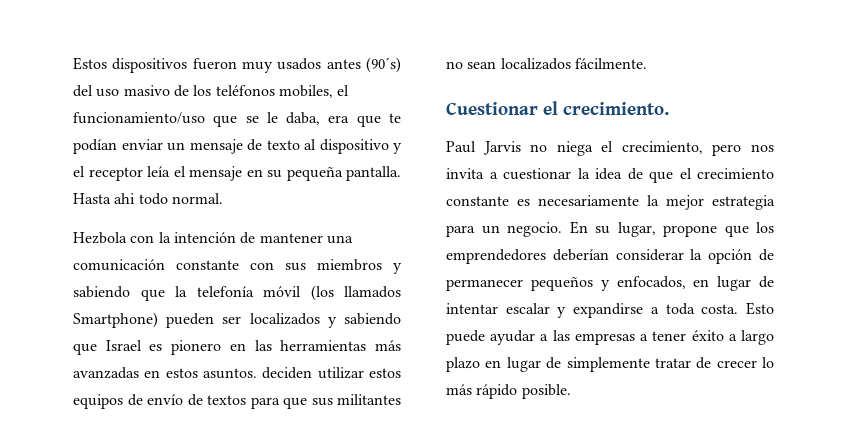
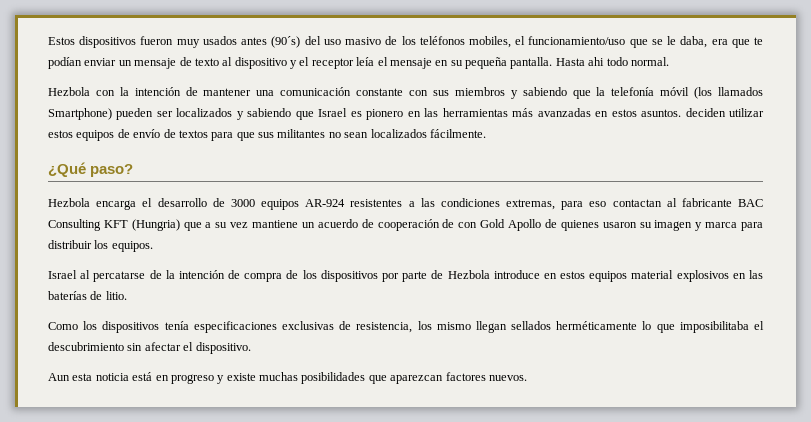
[446,101,669,115] [446,141,774,156] [446,168,774,183] [446,195,775,210] [446,221,774,237] [446,249,774,264] [446,276,774,291] [446,302,774,318] [446,330,774,345] [446,357,774,372] [446,384,571,399] Cuestionar el crecimiento. // Paul Jarvis no niega el crecimiento, pero nos invita a cuestionar la idea de que el crecimiento constante es necesariamente la mejor estrategia para un negocio. En su lugar, propone que los emprendedores deberían considerar la opción de permanecer pequeños y enfocados, en lugar de intentar escalar y expandirse a toda costa. Esto puede ayudar a las empresas a tener éxito a largo plazo en lugar de simplemente tratar de crecer lo más rápido posible. -> [48,162,134,177] [48,198,763,210] [48,219,763,231] [48,240,153,252] [48,270,763,282] [48,291,127,300] [48,321,764,333] [48,342,251,354] [48,372,527,384] ¿Qué paso? // Hezbola encarga el desarrollo de 3000 equipos AR-924 resistentes a las condiciones extremas, para eso contactan al fabricante BAC Consulting KFT (Hungria) que a su vez mantiene un acuerdo de cooperación de con Gold Apollo de quienes usaron su imagen y marca para distribuir los equipos. // Israel al percatarse de la intención de compra de los dispositivos por parte de Hezbola introduce en estos equipos material explosivos en las baterías de litio. // Como los dispositivos tenía especificaciones exclusivas de resistencia, los mismo llegan sellados herméticamente lo que imposibilitaba el descubrimiento sin afectar el dispositivo. // Aun esta noticia está en progreso y existe muchas posibilidades que aparezcan factores nuevos.

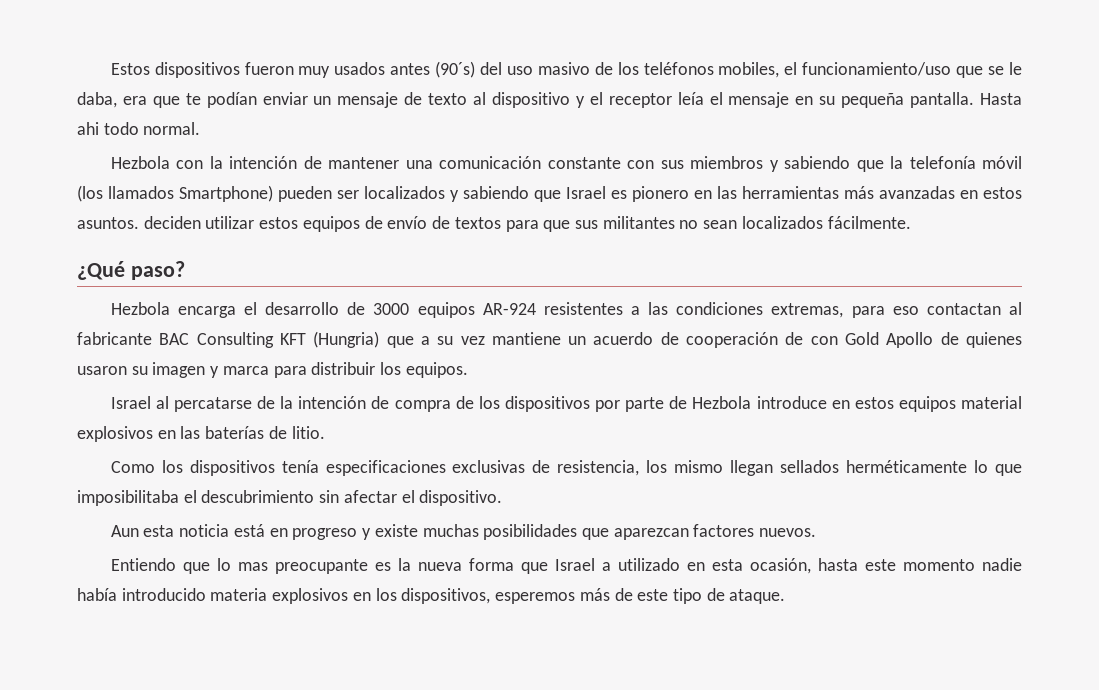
(527, 378) none -> [110,558,1023,574] [77,588,786,604] // Entiendo que lo mas preocupante es la nueva forma que Israel a utilizado en esta ocasión, hasta este momento nadie había introducido materia explosivos en los dispositivos, esperemos más de este tipo de ataque.

